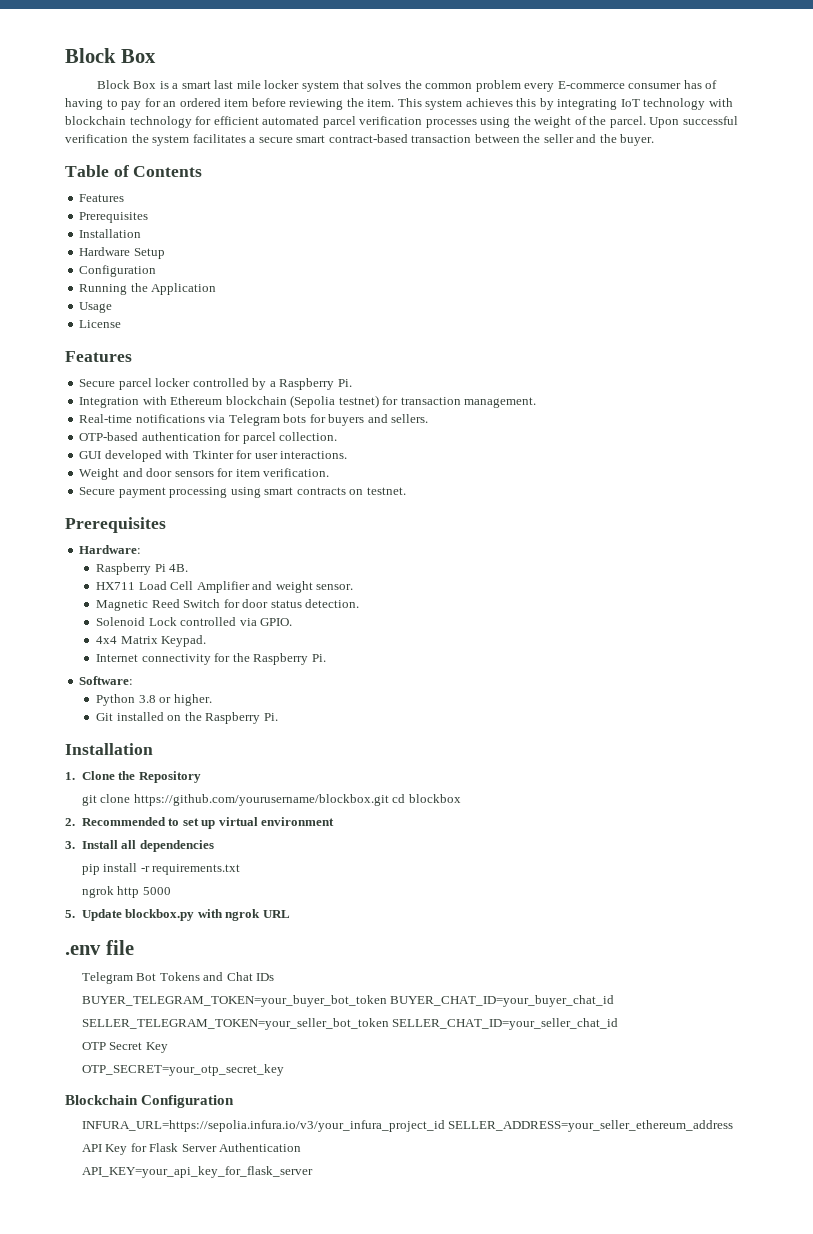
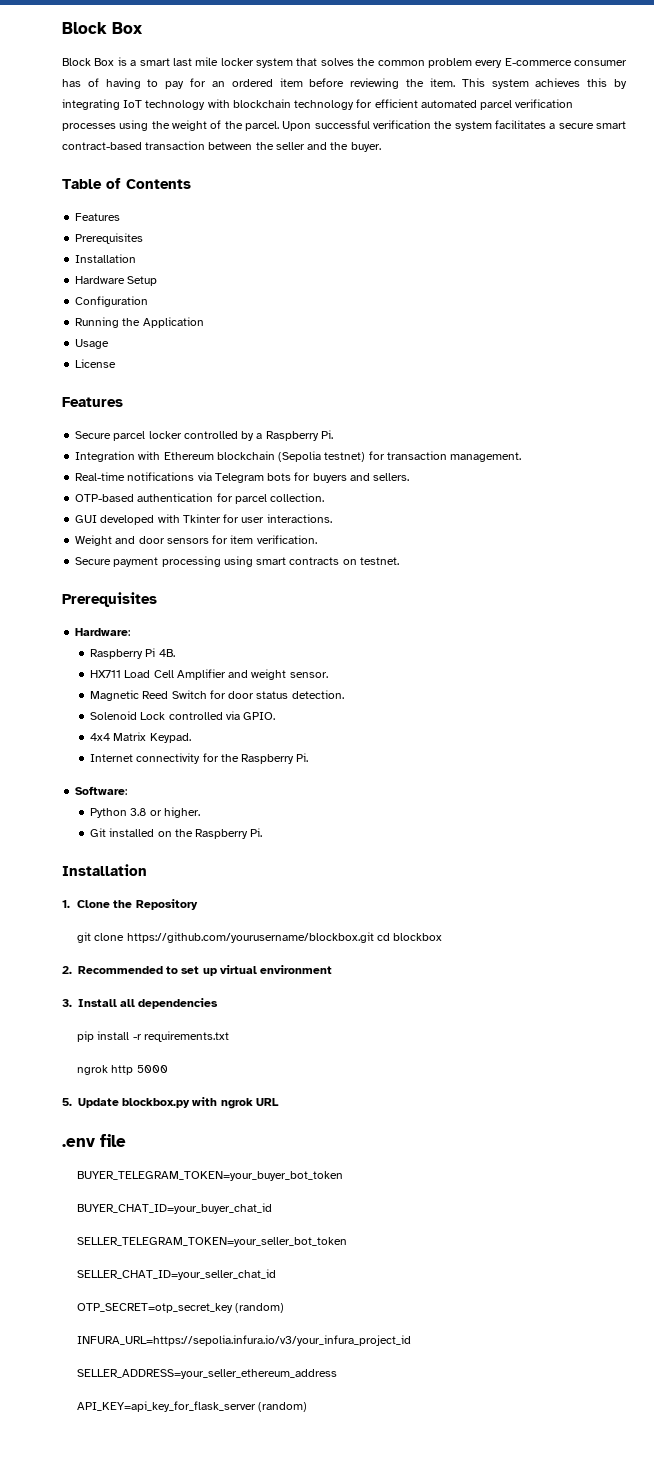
[81,972,275,984] [81,995,387,1007] Telegram Bot Tokens and Chat IDs // BUYER_TELEGRAM_TOKEN=your_buyer_bot_token -> [77,1171,344,1181] BUYER_TELEGRAM_TOKEN=your_buyer_bot_token //
(389, 1024) none -> (348, 1242) //
[81,1042,168,1053] [81,1064,284,1076] [65,1095,235,1108] OTP Secret Key // OTP_SECRET=your_otp_secret_key // Blockchain Configuration -> [77,1303,285,1313] OTP_SECRET=otp_secret_key (random)
(445, 1126) none -> (412, 1340) //
[81,1143,302,1155] [81,1166,313,1178] API Key for Flask Server Authentication // API_KEY=your_api_key_for_flask_server -> [77,1401,308,1412] API_KEY=api_key_for_flask_server (random)

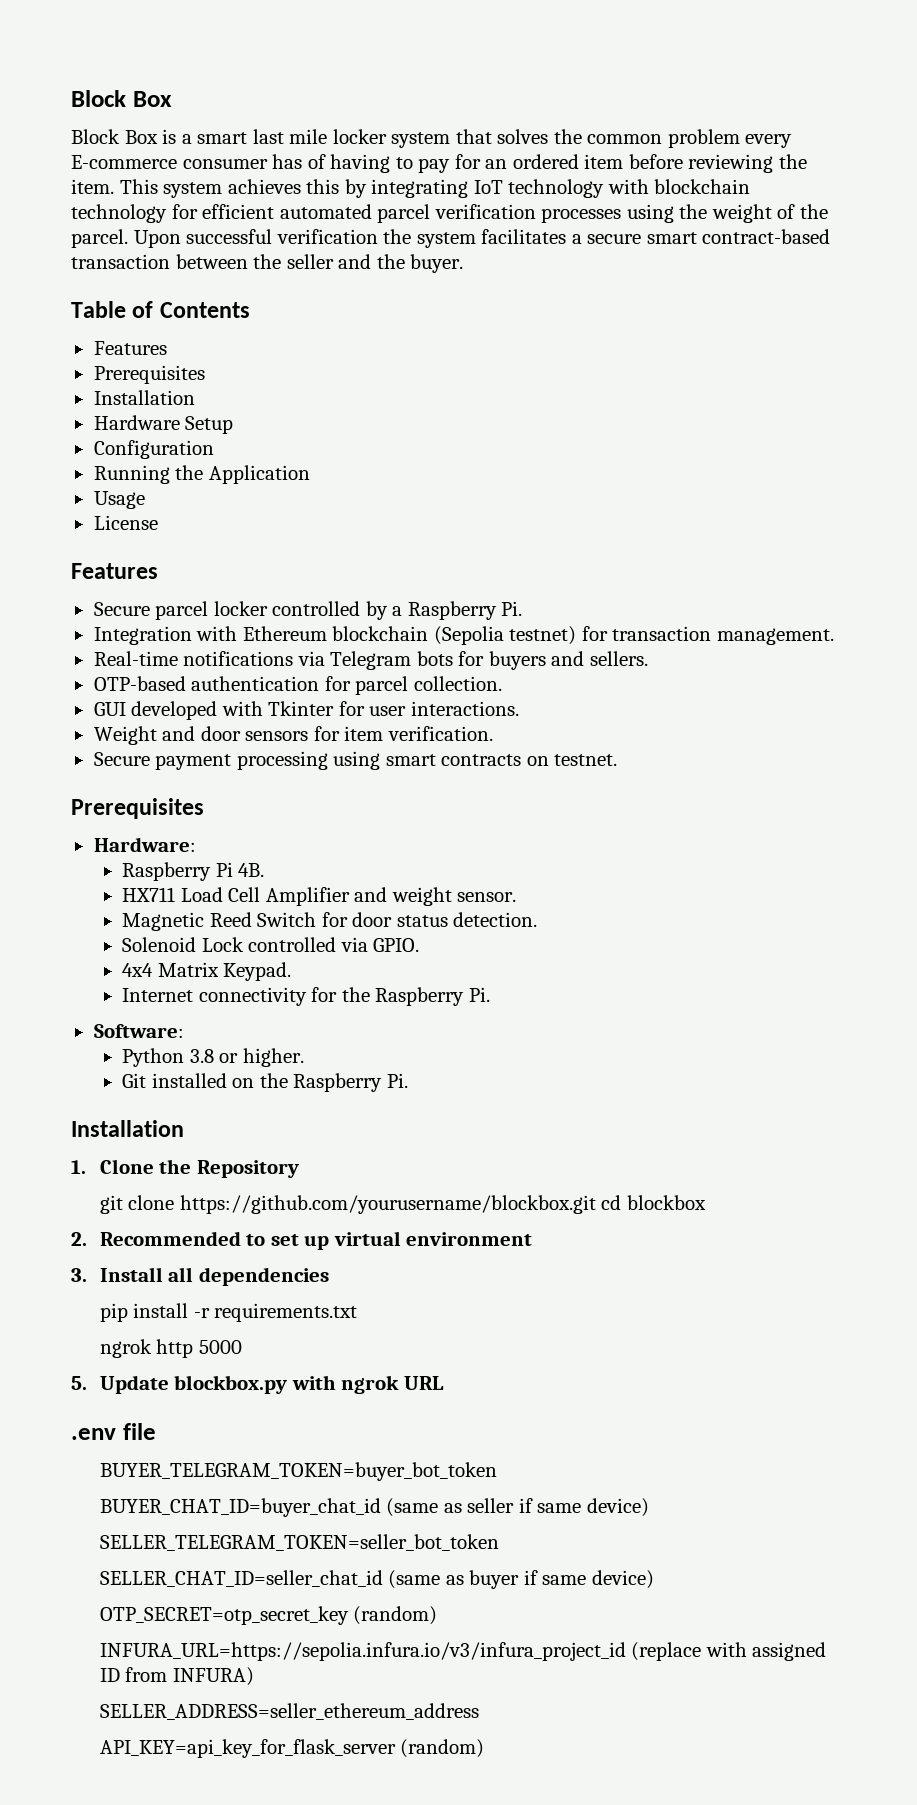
[77,1171,344,1181] [77,1203,273,1214] [77,1237,348,1247] [77,1269,277,1280] [77,1303,285,1313] [77,1335,412,1346] [77,1369,338,1379] BUYER_TELEGRAM_TOKEN=your_buyer_bot_token // BUYER_CHAT_ID=your_buyer_chat_id // SELLER_TELEGRAM_TOKEN=your_seller_bot_token // SELLER_CHAT_ID=your_seller_chat_id // OTP_SECRET=otp_secret_key (random) // INFURA_URL=https://sepolia.infura.io/v3/your_infura_project_id // SELLER_ADDRESS=your_seller_ethereum_address -> [99,1462,497,1481] [99,1498,649,1517] [99,1534,499,1551] [99,1570,654,1589] [99,1606,438,1625] [99,1642,827,1661] [99,1667,254,1686] [99,1703,479,1720] BUYER_TELEGRAM_TOKEN=buyer_bot_token // BUYER_CHAT_ID=buyer_chat_id (same as seller if same device) // SELLER_TELEGRAM_TOKEN=seller_bot_token // SELLER_CHAT_ID=seller_chat_id (same as buyer if same device) // OTP_SECRET=otp_secret_key (random) // INFURA_URL=https://sepolia.infura.io/v3/infura_project_id (replace with assigned ID from INFURA) // SELLER_ADDRESS=seller_ethereum_address

